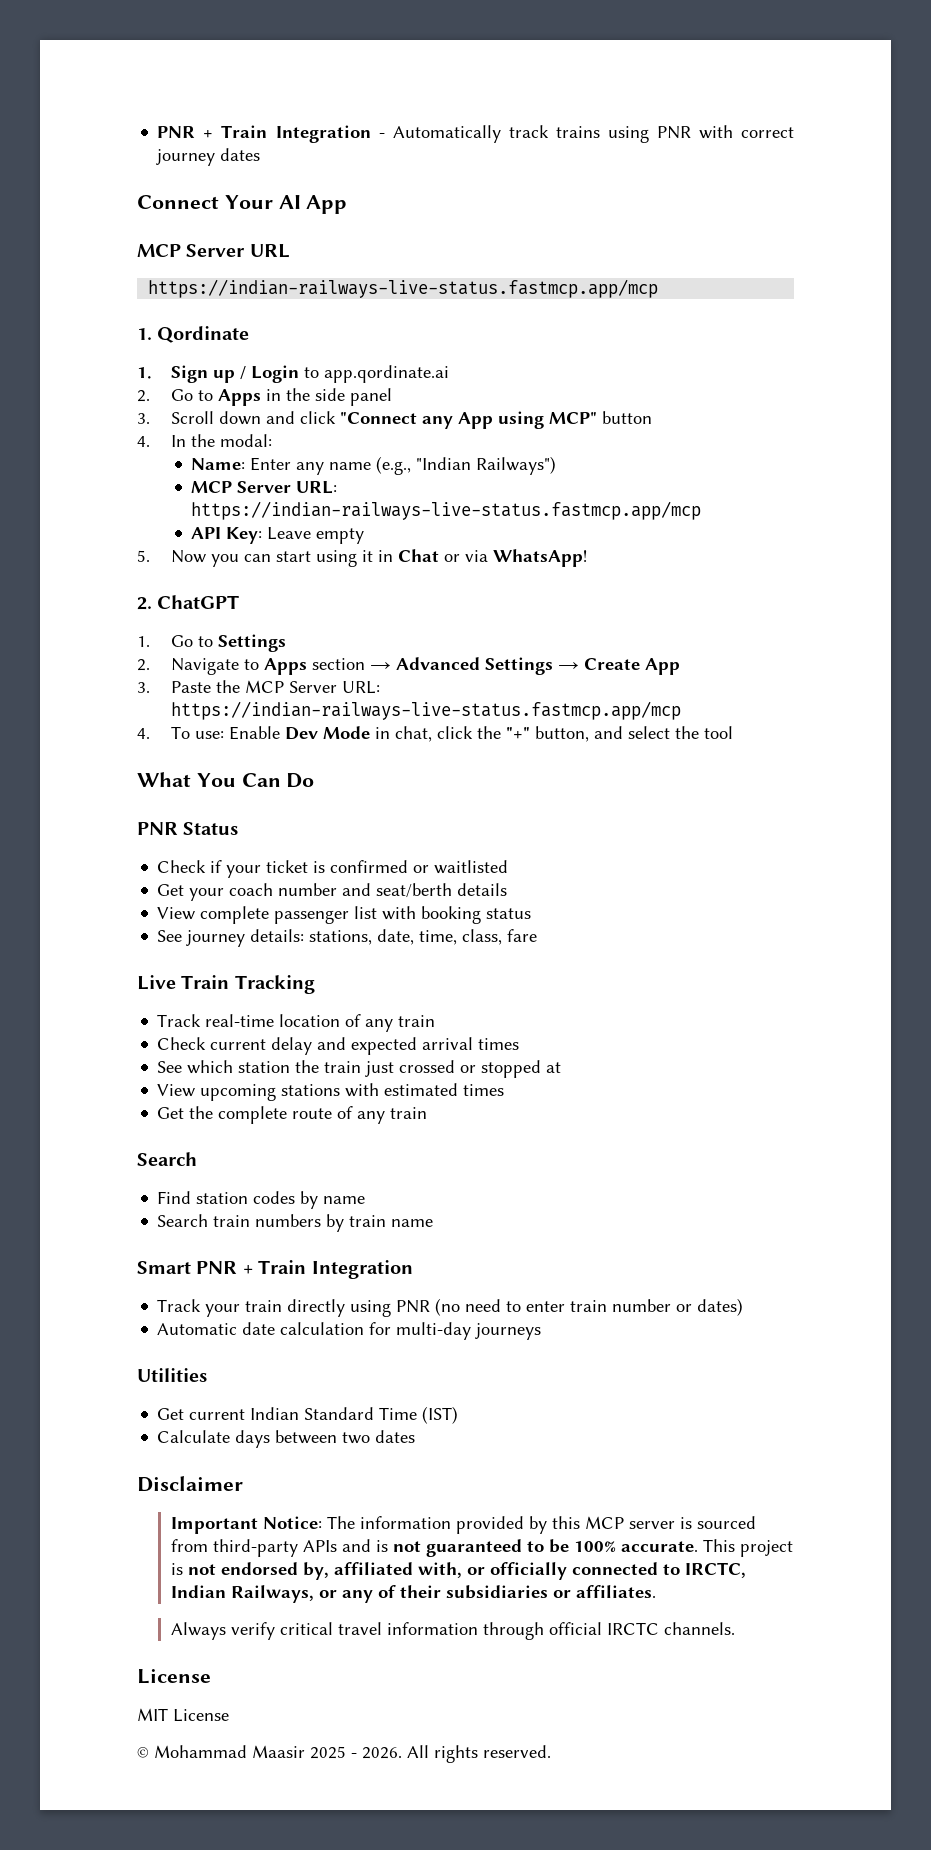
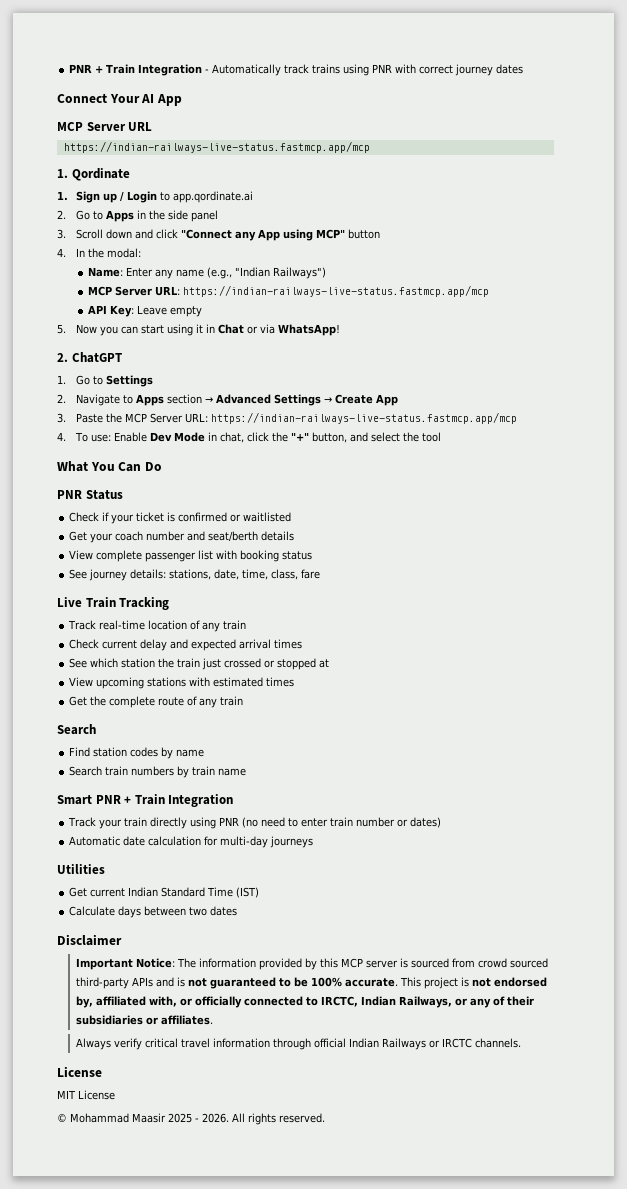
(208, 1545) none -> [477,958,548,968] crowd sourced
(602, 1628) none -> [348,1038,440,1050] Indian Railways or

